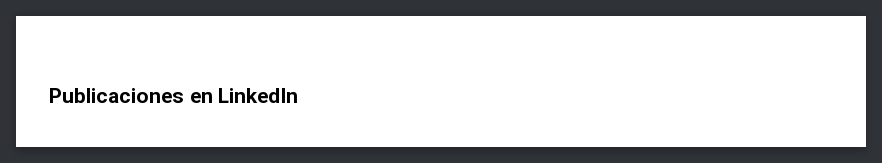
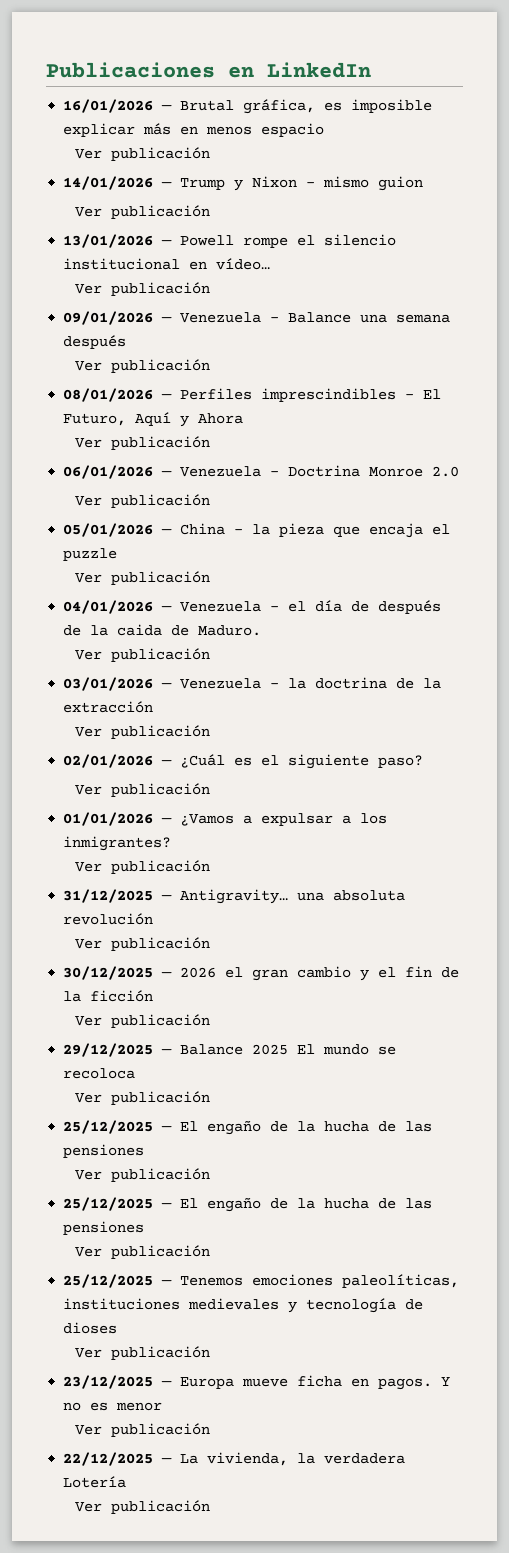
(299, 95) none -> [63,99,433,114] [63,123,325,137] [75,147,211,161] [63,176,424,191] [75,205,211,219] [63,234,397,248] [63,258,271,270] [75,282,211,296] [63,311,451,325] [63,335,127,349] [75,359,211,373] [63,388,442,402] [63,412,244,427] [75,436,211,450] [63,465,460,479] [75,494,211,508] [63,523,451,538] [63,548,118,561] [75,571,211,585] [63,600,442,614] [63,624,262,636] [75,648,211,662] [63,677,442,691] [63,701,154,713] [75,725,211,739] [63,754,424,769] [75,783,211,797] [63,812,388,826] [63,836,172,851] [75,860,211,874] [63,889,406,904] [63,913,154,925] [75,937,211,951] [63,966,460,981] [63,990,154,1002] [75,1014,211,1028] [63,1043,397,1057] [63,1068,136,1079] [75,1091,211,1105] [63,1120,433,1135] [63,1144,145,1158] [75,1168,211,1182] [63,1197,433,1212] [63,1221,145,1235] [75,1245,211,1259] [63,1274,460,1288] [63,1298,424,1313] [63,1322,118,1334] [75,1346,211,1360] [63,1375,451,1390] [63,1402,163,1411] [75,1423,211,1437] [63,1452,406,1466] [63,1476,127,1488] [75,1500,211,1514] // 16/01/2026 — Brutal gráfica, es imposible explicar más en menos espacio // Ver publicación // 14/01/2026 — Trump y Nixon - mismo guion // Ver publicación // 13/01/2026 — Powell rompe el silencio institucional en vídeo… // Ver publicación // 09/01/2026 — Venezuela - Balance una semana después // Ver publicación // 08/01/2026 — Perfiles imprescindibles - El Futuro, Aquí y Ahora // Ver publicación // 06/01/2026 — Venezuela - Doctrina Monroe 2.0 // Ver publicación // 05/01/2026 — China - la pieza que encaja el puzzle // Ver publicación // 04/01/2026 — Venezuela - el día de después de la caida de Maduro. // Ver publicación // 03/01/2026 — Venezuela - la doctrina de la extracción // Ver publicación // 02/01/2026 — ¿Cuál es el siguiente paso? // Ver publicación // 01/01/2026 — ¿Vamos a expulsar a los inmigrantes? // Ver publicación // 31/12/2025 — Antigravity… una absoluta revolución // Ver publicación // 30/12/2025 — 2026 el gran cambio y el fin de la ficción // Ver publicación // 29/12/2025 — Balance 2025 El mundo se recoloca // Ver publicación // 25/12/2025 — El engaño de la hucha de las pensiones // Ver publicación // 25/12/2025 — El engaño de la hucha de las pensiones // Ver publicación // 25/12/2025 — Tenemos emociones paleolíticas, instituciones medievales y tecnología de dioses // Ver publicación // 23/12/2025 — Europa mueve ficha en pagos. Y no es menor // Ver publicación // 22/12/2025 — La vivienda, la verdadera Lotería // Ver publicación

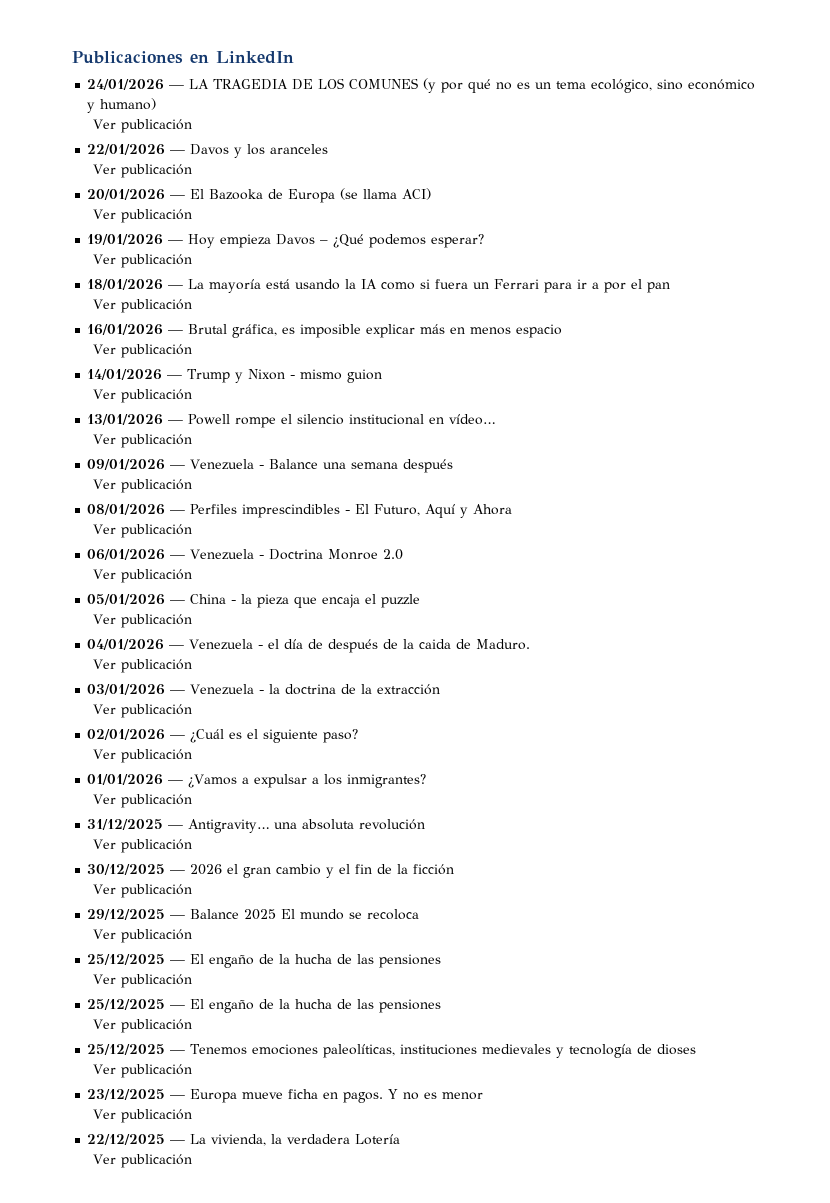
(371, 70) none -> [87,78,756,93] [87,98,157,113] [93,119,193,133] [87,144,329,158] [93,164,193,178] [87,188,432,203] [93,209,193,223] [87,234,485,248] [93,254,193,268] [87,279,671,293] [93,299,193,313] // 24/01/2026 — LA TRAGEDIA DE LOS COMUNES (y por qué no es un tema ecológico, sino económico y humano) // Ver publicación // 22/01/2026 — Davos y los aranceles // Ver publicación // 20/01/2026 — El Bazooka de Europa (se llama ACI) // Ver publicación // 19/01/2026 — Hoy empieza Davos – ¿Qué podemos esperar? // Ver publicación // 18/01/2026 — La mayoría está usando la IA como si fuera un Ferrari para ir a por el pan // Ver publicación

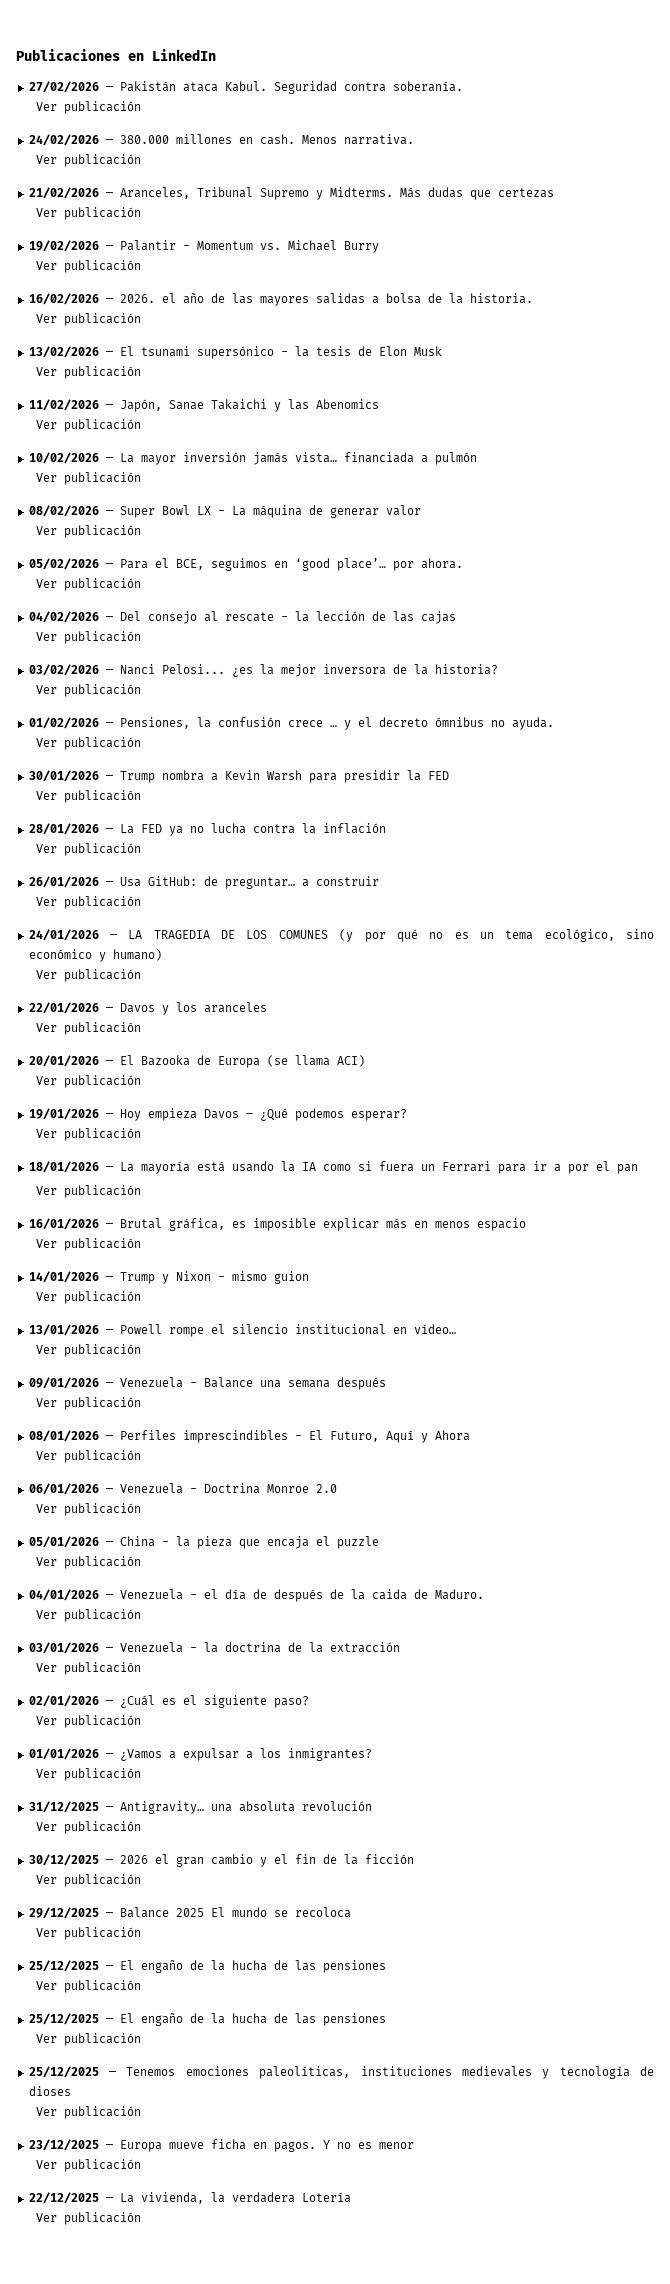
(294, 57) none -> [28,81,463,94] [35,101,141,114] [28,134,414,146] [35,154,141,167] [28,187,554,200] [35,207,141,220] [28,240,379,253] [35,260,141,273] [28,293,533,306] [35,313,141,326] [28,346,442,359] [35,366,141,379] [28,399,379,412] [35,419,141,432] [28,452,477,465] [35,472,141,485] [28,505,421,518] [35,525,141,538] [28,558,463,571] [35,578,141,591] [28,611,456,624] [35,631,141,644] [28,664,498,677] [35,684,141,697] [28,717,554,730] [35,737,141,750] [28,770,449,783] [35,790,141,803] [28,823,386,836] [35,843,141,856] [28,876,379,889] [35,896,141,909] // 27/02/2026 — Pakistán ataca Kabul. Seguridad contra soberanía. // Ver publicación // 24/02/2026 — 380.000 millones en cash. Menos narrativa. // Ver publicación // 21/02/2026 — Aranceles, Tribunal Supremo y Midterms. Más dudas que certezas // Ver publicación // 19/02/2026 — Palantir - Momentum vs. Michael Burry // Ver publicación // 16/02/2026 — 2026. el año de las mayores salidas a bolsa de la historia. // Ver publicación // 13/02/2026 — El tsunami supersónico - la tesis de Elon Musk // Ver publicación // 11/02/2026 — Japón, Sanae Takaichi y las Abenomics // Ver publicación // 10/02/2026 — La mayor inversión jamás vista… financiada a pulmón // Ver publicación // 08/02/2026 — Super Bowl LX - La máquina de generar valor // Ver publicación // 05/02/2026 — Para el BCE, seguimos en ‘good place’… por ahora. // Ver publicación // 04/02/2026 — Del consejo al rescate - la lección de las cajas // Ver publicación // 03/02/2026 — Nanci Pelosi... ¿es la mejor inversora de la historia? // Ver publicación // 01/02/2026 — Pensiones, la confusión crece … y el decreto ómnibus no ayuda. // Ver publicación // 30/01/2026 — Trump nombra a Kevin Warsh para presidir la FED // Ver publicación // 28/01/2026 — La FED ya no lucha contra la inflación // Ver publicación // 26/01/2026 — Usa GitHub: de preguntar… a construir // Ver publicación

